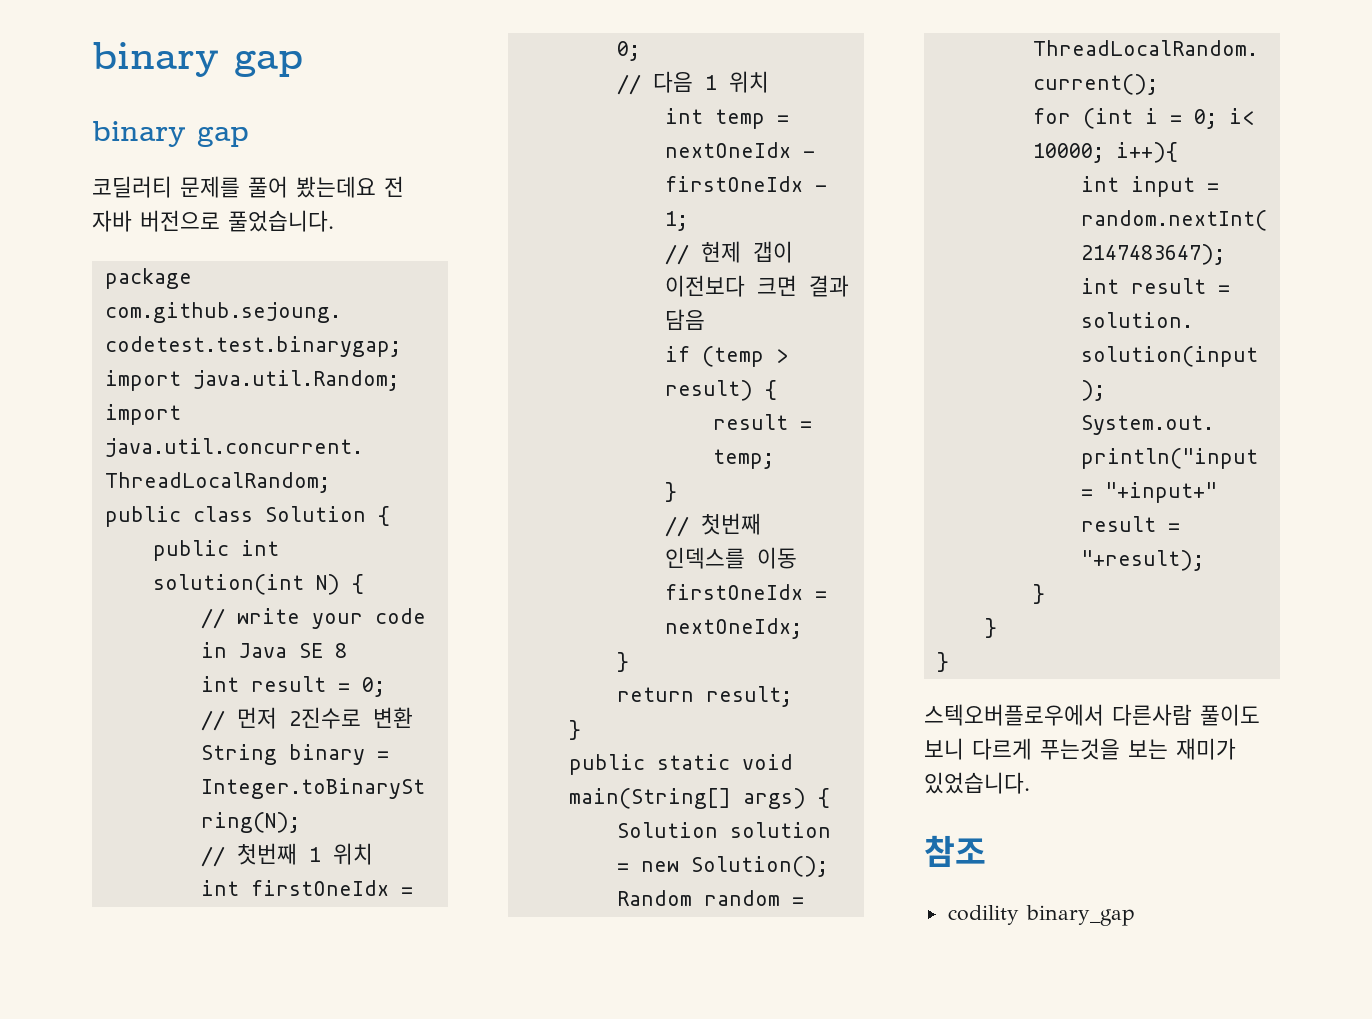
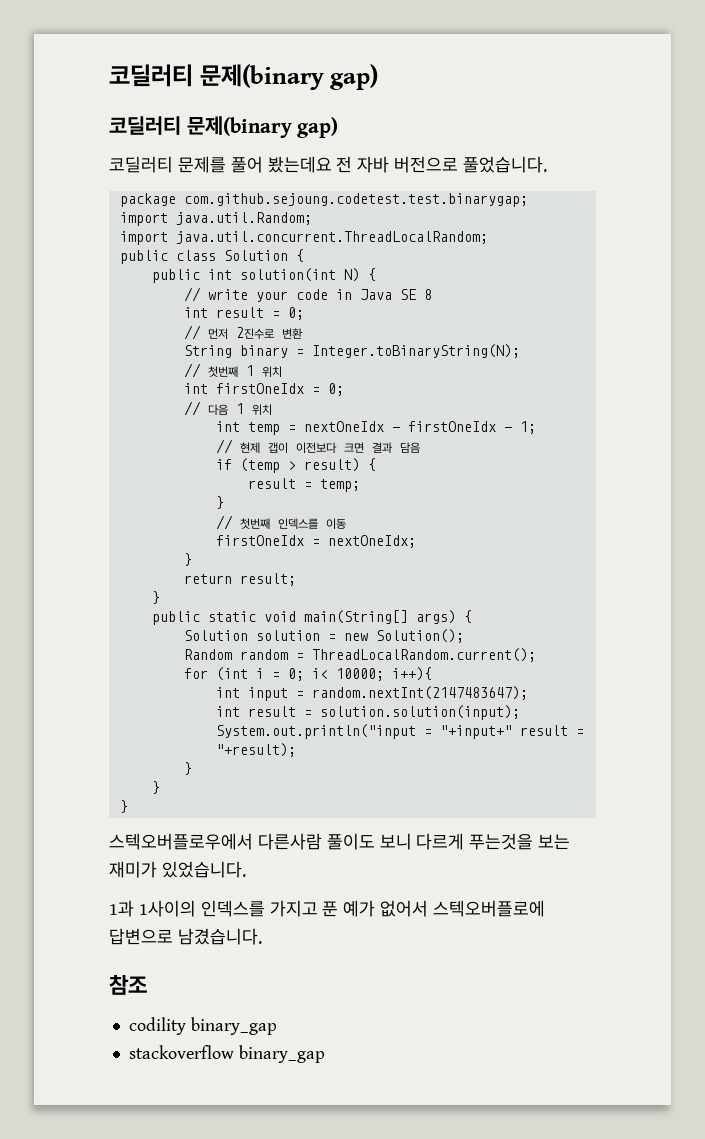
[92,42,303,77] [92,121,249,147] binary gap // binary gap -> [109,64,379,90] [109,116,339,138] 코딜러티 문제(binary gap) // 코딜러티 문제(binary gap)
(1030, 783) none -> [109,900,546,917] [109,928,262,945] // 1과 1사이의 인덱스를 가지고 푼 예가 없어서 스텍오버플로에 답변으로 남겼습니다.
(1135, 915) none -> [128,1045,325,1063] // stackoverflow binary_gap

